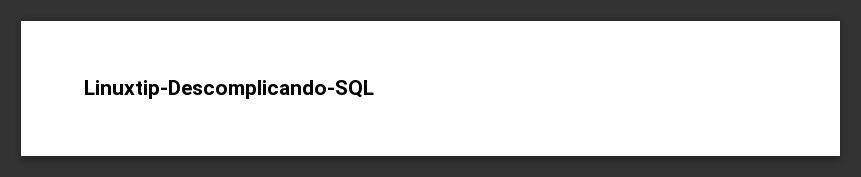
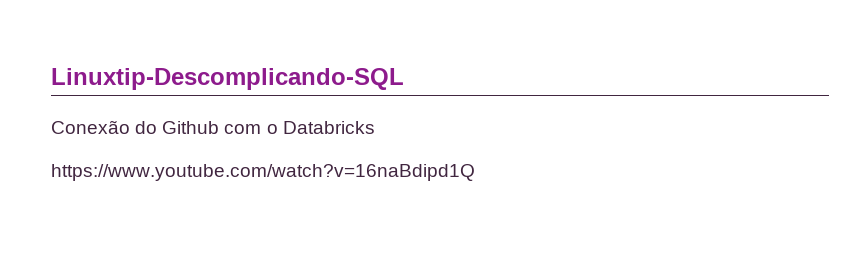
(374, 89) none -> [51,120,375,134] [51,164,475,181] // Conexão do Github com o Databricks // https://www.youtube.com/watch?v=16naBdipd1Q

